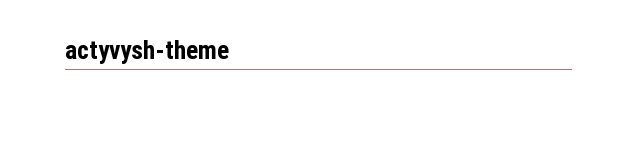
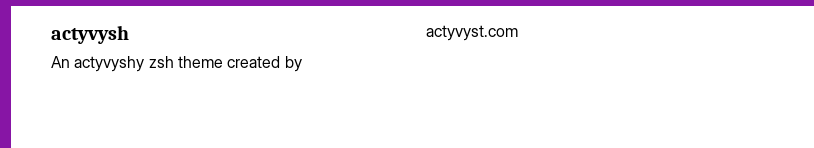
[65,40,229,64] actyvysh-theme -> [51,25,129,44] [51,56,302,72] [426,25,518,41] actyvysh // An actyvyshy zsh theme created by actyvyst.com

